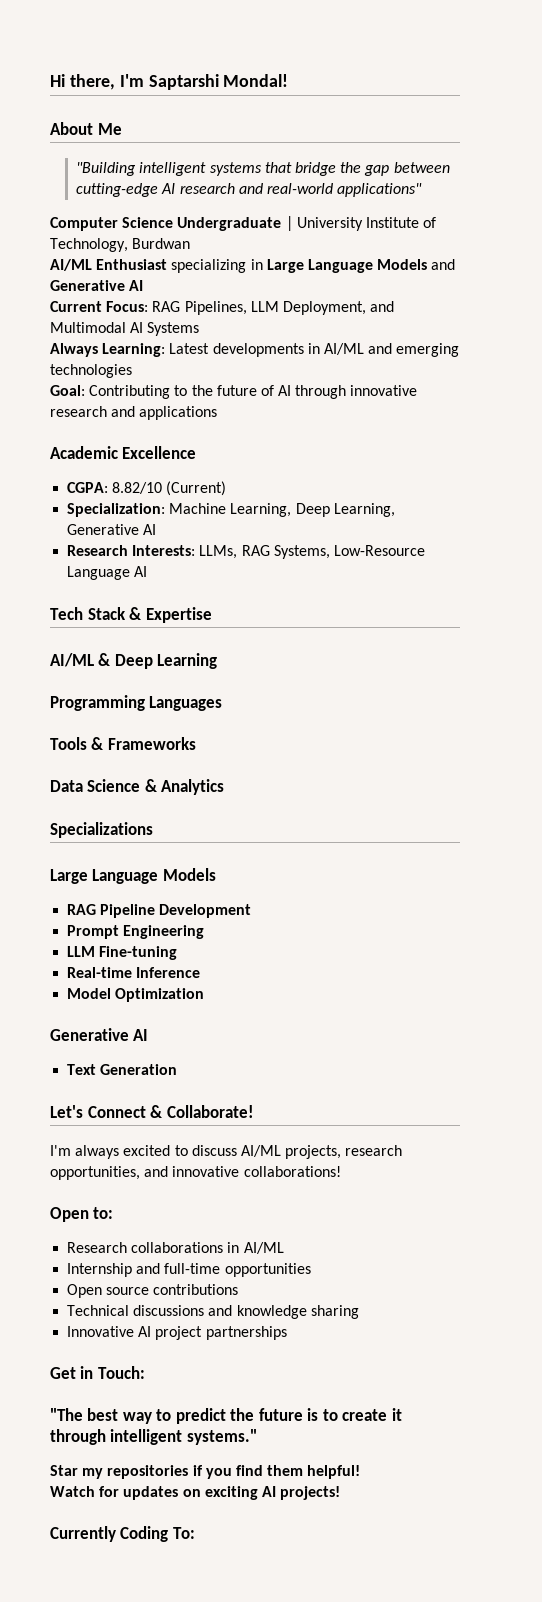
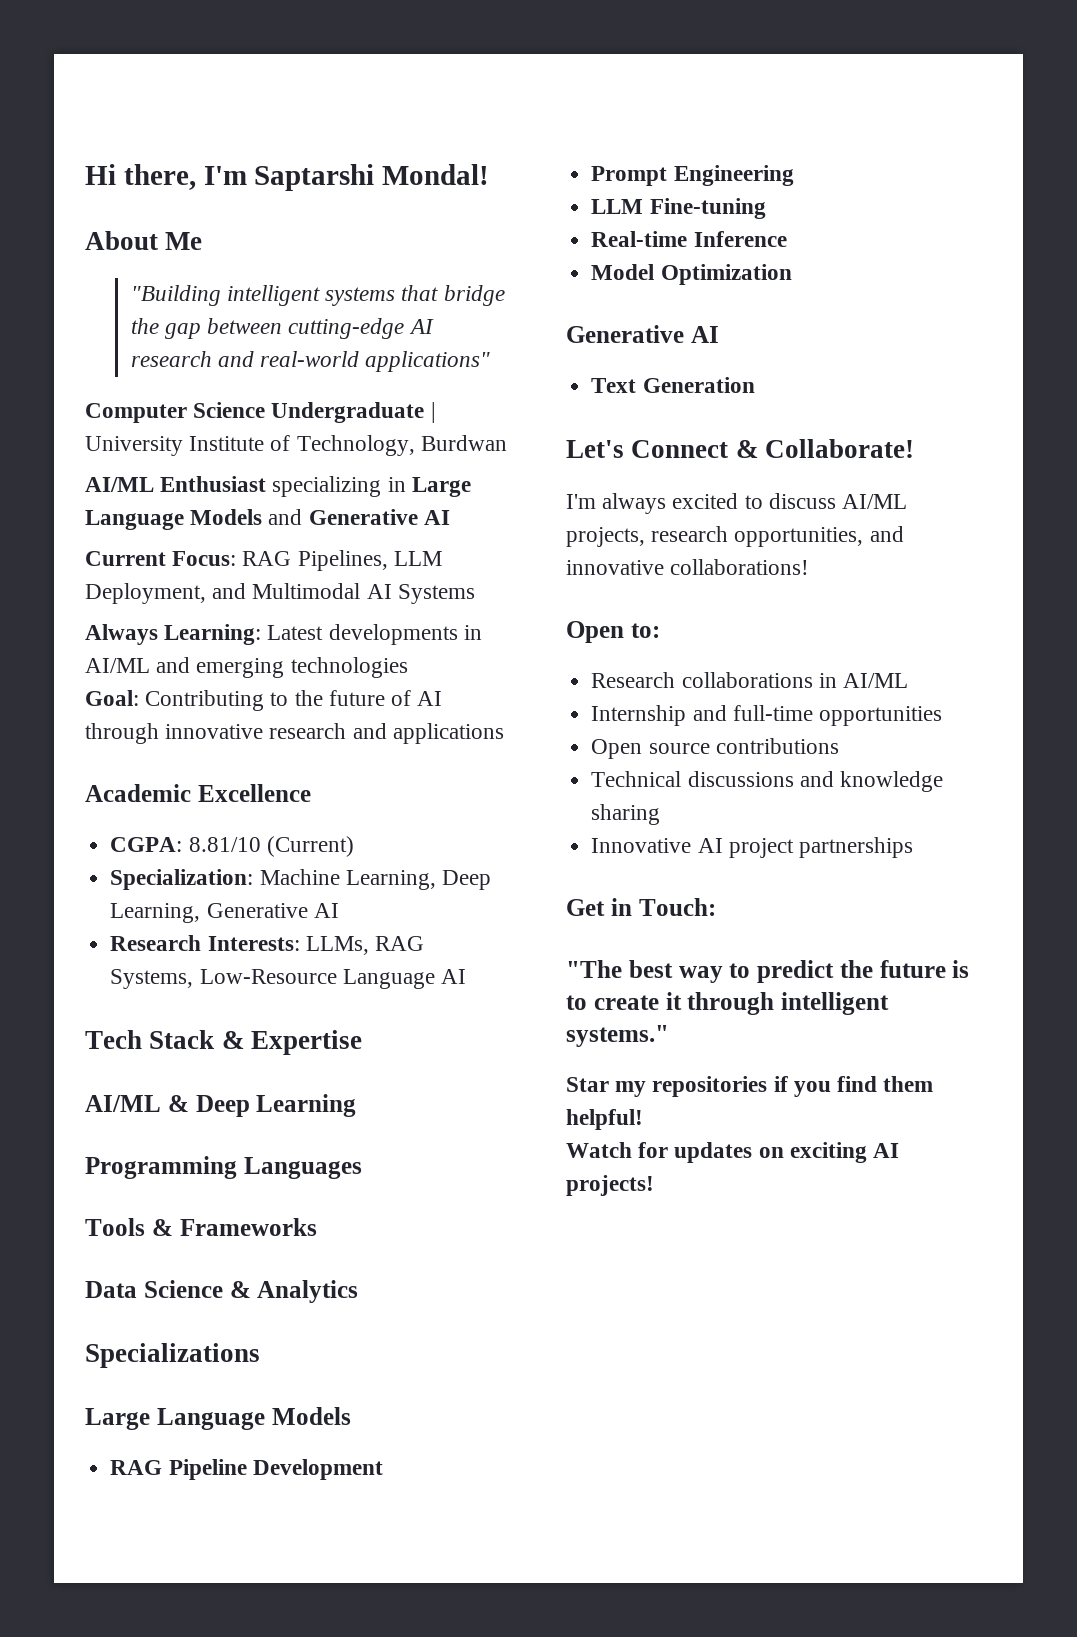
[112,482,163,494] 8.82/10 -> [188,837,261,852] 8.81/10
[50,1526,195,1542] // Currently Coding To: -> (654, 1185) none

